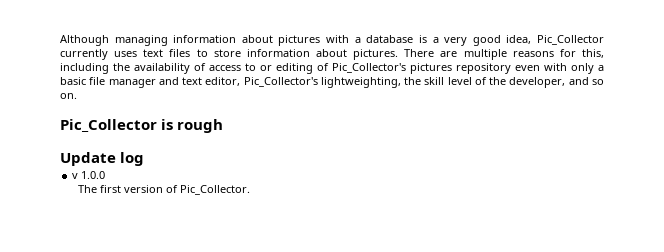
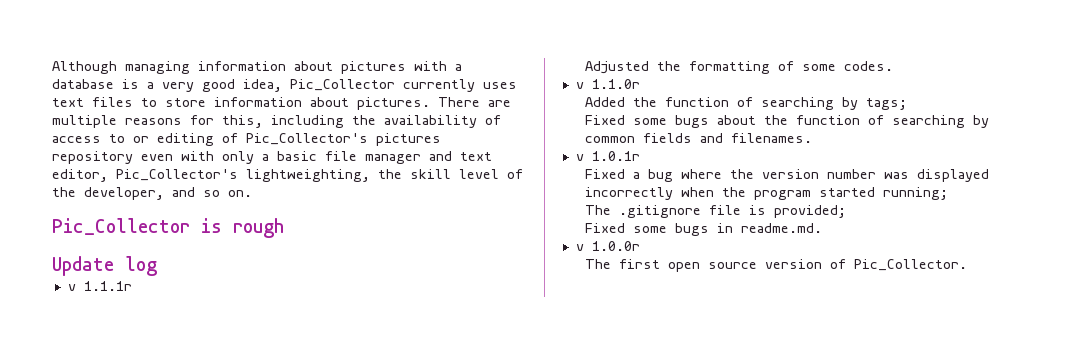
[81,171,106,179] 1.0.0 -> [83,281,132,291] [585,61,894,74] [575,79,640,89] [585,97,908,110] [585,115,990,128] [585,133,813,143] [575,151,640,161] [585,169,990,182] [585,187,949,200] [585,205,847,218] [585,223,823,236] [575,241,640,251] 1.1.1r // Adjusted the formatting of some codes. // v 1.1.0r // Added the function of searching by tags; // Fixed some bugs about the function of searching by common fields and filenames. // v 1.0.1r // Fixed a bug where the version number was displayed incorrectly when the program started running; // The .gitignore file is provided; // Fixed some bugs in readme.md. // v 1.0.0r
(122, 189) none -> [668,262,758,272] open source

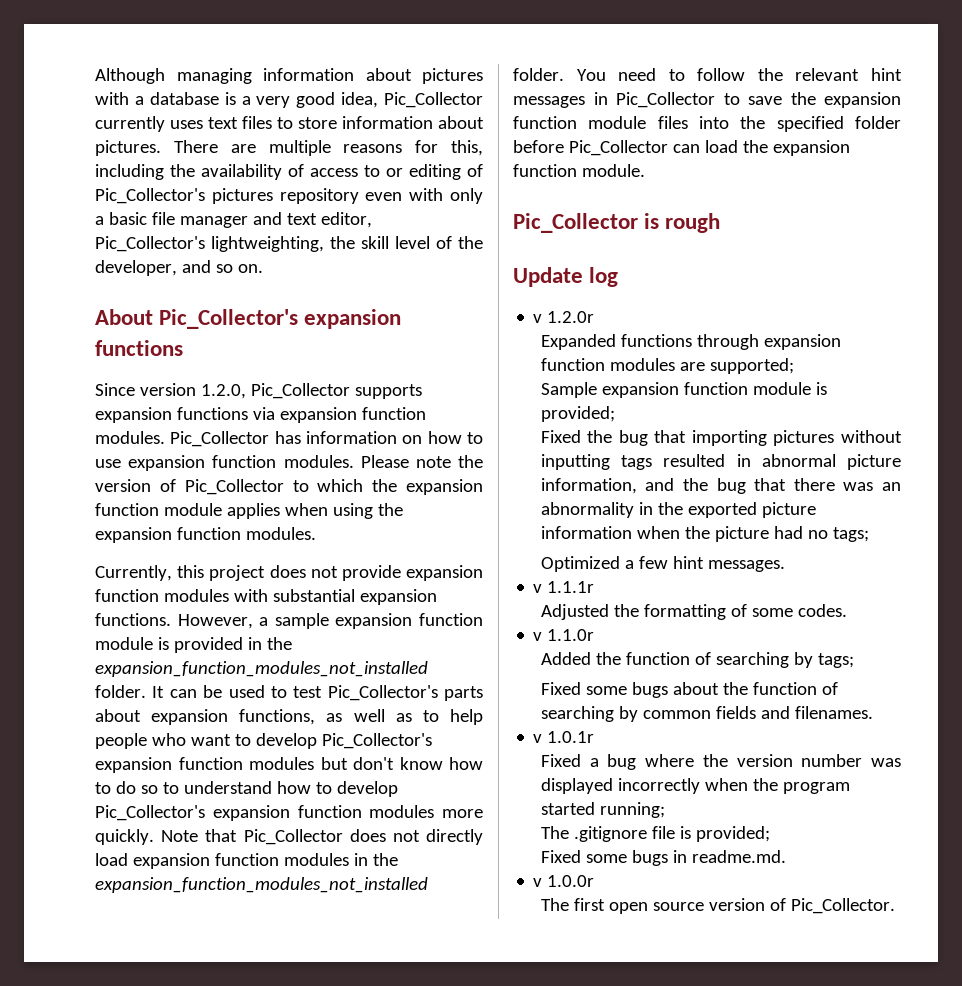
(252, 193) none -> [95,309,402,329] [95,340,183,356] [95,383,422,399] [95,407,426,423] [95,431,483,447] [95,455,484,471] [95,479,483,495] [95,503,403,519] [95,527,316,543] [95,565,483,581] [95,589,437,605] [95,613,483,629] [95,637,292,653] [95,661,428,677] [95,685,483,701] [95,709,483,725] [95,733,432,749] [95,757,483,773] [95,781,398,797] [95,805,483,821] [95,829,484,845] [95,853,398,869] [95,877,428,893] [513,68,902,81] [513,92,901,108] [513,116,901,132] [513,140,850,156] [513,164,645,177] // About Pic_Collector's expansion functions // Since version 1.2.0, Pic_Collector supports expansion functions via expansion function modules. Pic_Collector has information on how to use expansion function modules. Please note the version of Pic_Collector to which the expansion function module applies when using the expansion function modules. // Currently, this project does not provide expansion function modules with substantial expansion functions. However, a sample expansion function module is provided in the expansion_function_modules_not_installed folder. It can be used to test Pic_Collector's parts about expansion functions, as well as to help people who want to develop Pic_Collector's expansion function modules but don't know how to do so to understand how to develop Pic_Collector's expansion function modules more quickly. Note that Pic_Collector does not directly load expansion function modules in the expansion_function_modules_not_installed folder. You need to follow the relevant hint messages in Pic_Collector to save the expansion function module files into the specified folder before Pic_Collector can load the expansion function module.
(157, 266) none -> [533,311,595,323] [540,334,841,350] [540,358,794,374] [540,382,827,398] [540,406,615,422] [540,430,902,446] [540,454,901,470] [540,478,901,494] [540,502,816,518] [540,526,869,542] [540,556,785,572] // v 1.2.0r // Expanded functions through expansion function modules are supported; // Sample expansion function module is provided; // Fixed the bug that importing pictures without inputting tags resulted in abnormal picture information, and the bug that there was an abnormality in the exported picture information when the picture had no tags; // Optimized a few hint messages.

